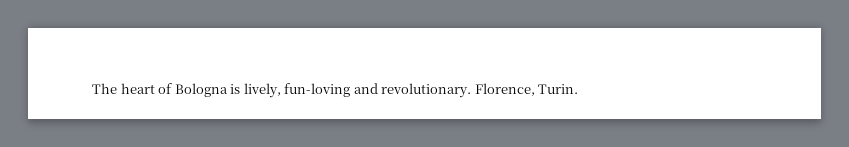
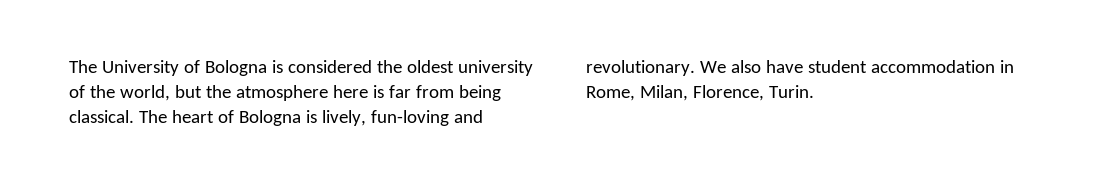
[92,83,117,94] The -> [69,60,533,76] [69,85,501,101] [69,110,167,123] The University of Bologna is considered the oldest university of the world, but the atmosphere here is far from being classical. The
(472, 90) none -> [699,60,1014,73] [586,85,688,101] We also have student accommodation in Rome, Milan,

